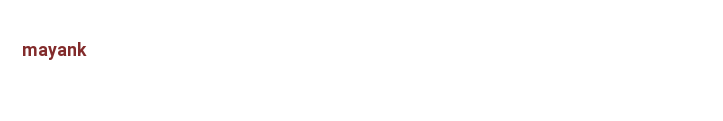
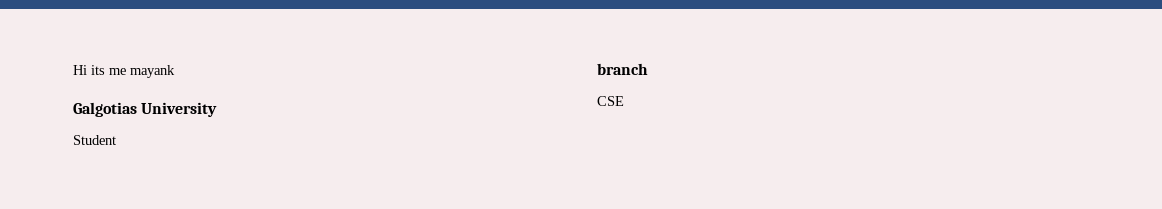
[22,42,87,60] mayank -> [73,65,175,78] [73,102,218,117] [73,135,116,145] [597,63,648,75] [597,96,624,106] Hi its me mayank // Galgotias University // Student // branch // CSE

